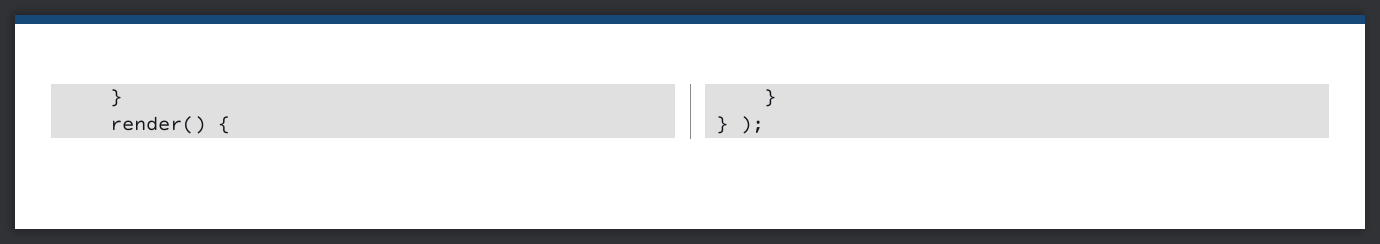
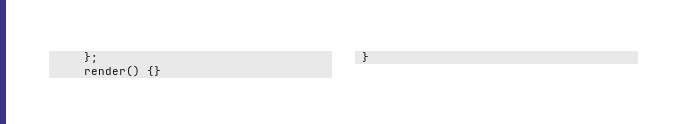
[110,89,123,107] } -> [83,52,98,63] };
[218,116,231,134] [764,89,777,107] [716,116,765,134] { // } // } ); -> [146,66,161,76] [361,52,369,62] {} // }

